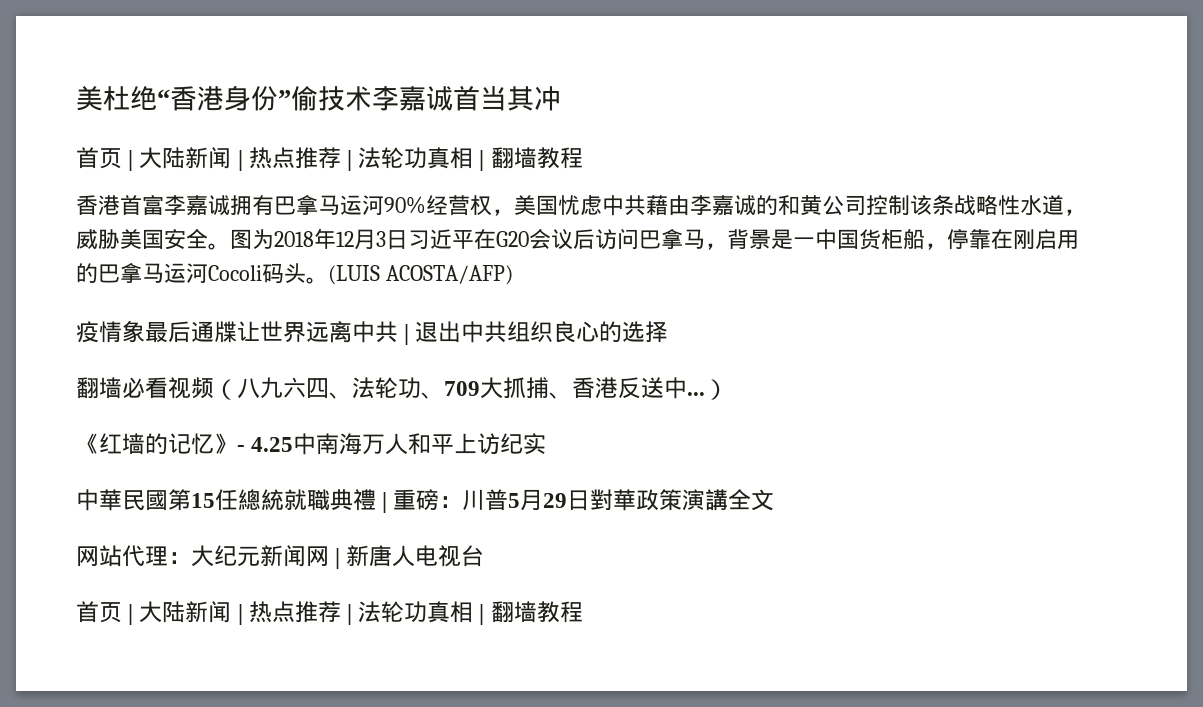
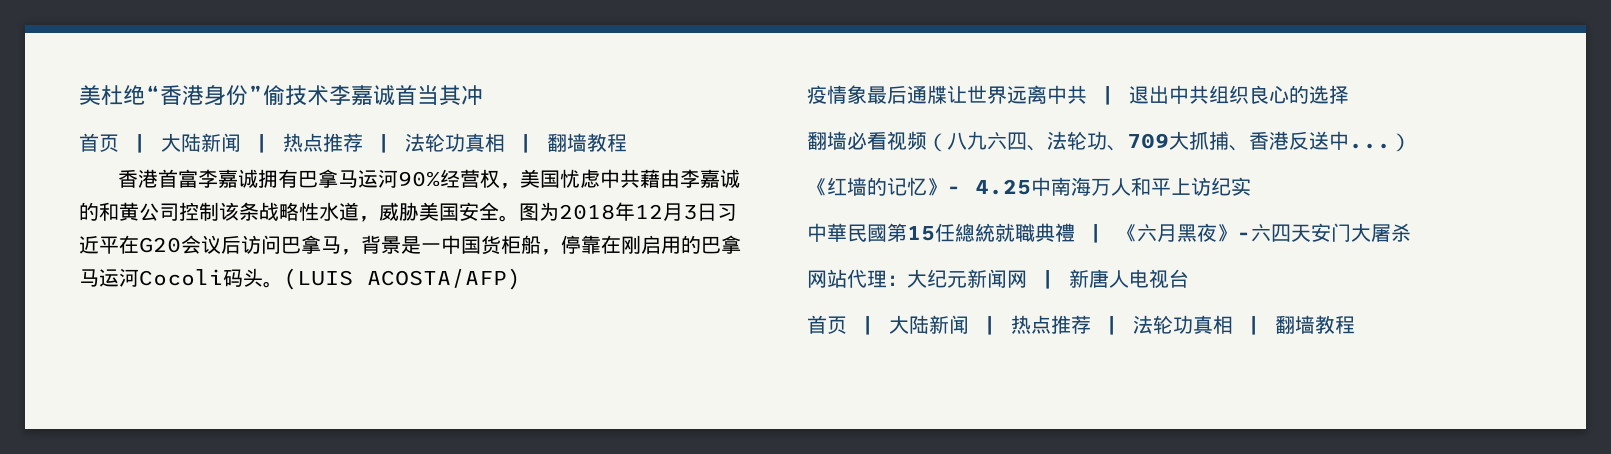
[393,489,775,511] 重磅：川普5月29日對華政策演講全文 -> [1117,223,1411,242] 《六月黑夜》-六四天安门大屠杀

